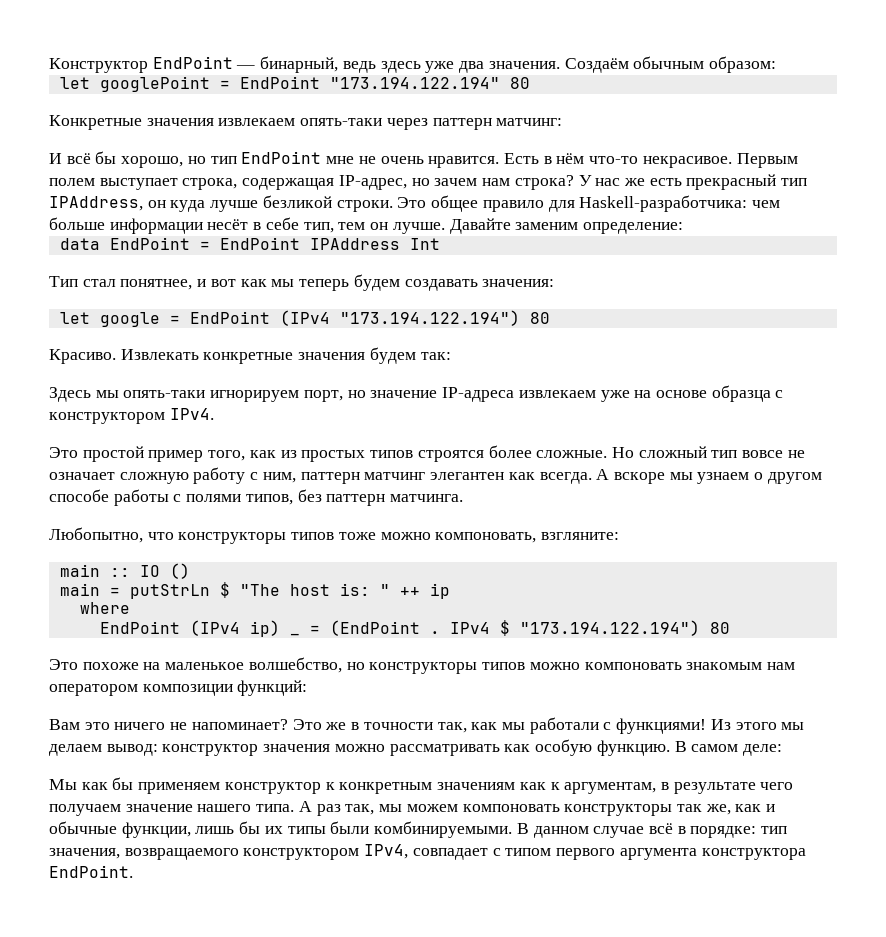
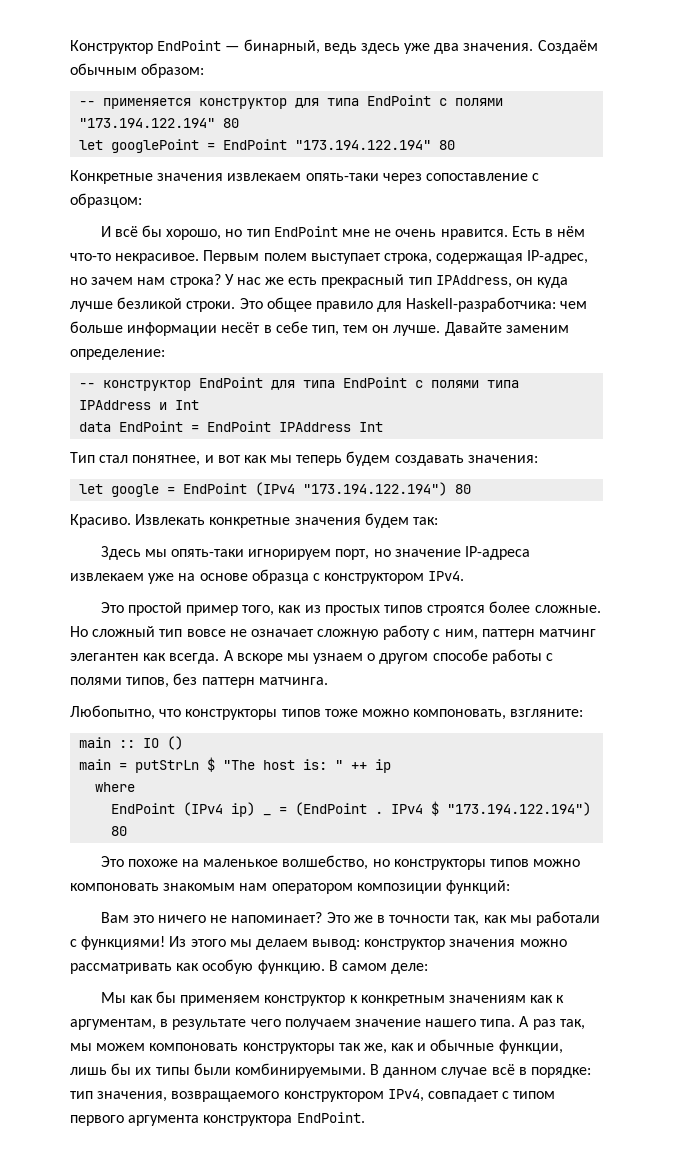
(776, 64) none -> [79,95,504,109] [79,118,240,128] // -- применяется конструктор для типа EndPoint с полями "173.194.122.194" 80
[432,118,563,130] паттерн матчинг: -> [425,173,540,181] [70,193,142,208] сопоставление с образцом:
(683, 228) none -> [79,377,520,391] [79,400,200,410] // -- конструктор EndPoint для типа EndPoint с полями типа IPAddress и Int

